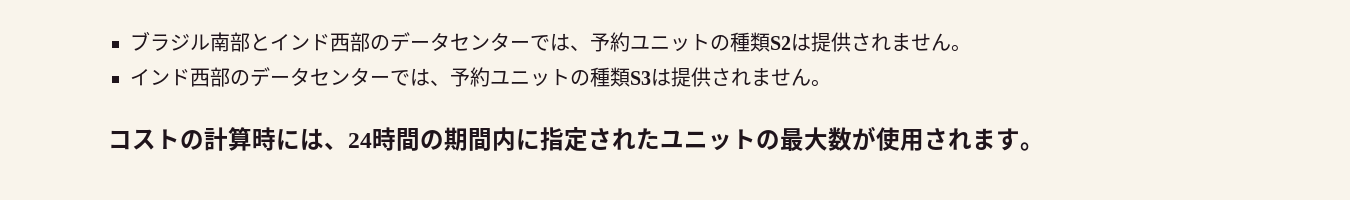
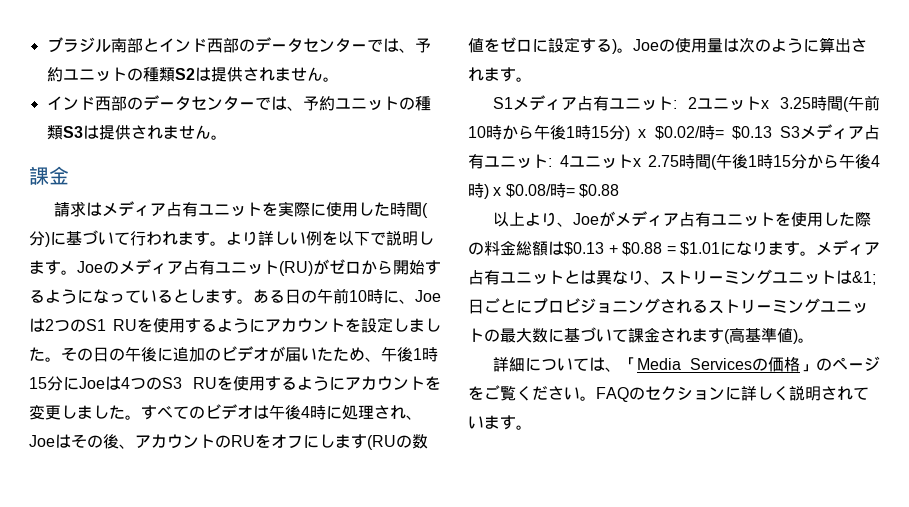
[108,126,972,152] コストの計算時には、24時間の期間内に指定されたユニットの最大数が使用され -> [29,166,69,185] [53,201,428,218] [29,230,434,247] [29,259,441,276] [29,288,441,304] [29,317,441,333] [29,346,438,362] [29,376,441,391] [29,404,422,420] [29,434,428,450] [468,37,867,54] [468,67,532,82] [492,95,880,112] [468,124,880,141] [468,154,880,170] [468,183,619,199] [492,211,871,227] [468,240,880,256] [468,269,876,285] [468,298,868,314] [468,327,814,344] [492,356,880,372] [468,385,869,402] [468,416,484,429] 課金 // 請求はメディア占有ユニットを実際に使用した時間(分)に基づいて行われます。より詳しい例を以下で説明します。Joeのメディア占有ユニット(RU)がゼロから開始するようになっているとします。ある日の午前10時に、Joeは2つのS1 RUを使用するようにアカウントを設定しました。その日の午後に追加のビデオが届いたため、午後1時15分にJoeは4つのS3 RUを使用するようにアカウントを変更しました。すべてのビデオは午後4時に処理され、Joeはその後、アカウントのRUをオフにします(RUの数値をゼロに設定する)。Joeの使用量は次のように算出されます。 // S1メディア占有ユニット: 2ユニットx 3.25時間(午前10時から午後1時15分) x $0.02/時= $0.13 S3メディア占有ユニット: 4ユニットx 2.75時間(午後1時15分から午後4時) x $0.08/時= $0.88 // 以上より、Joeがメディア占有ユニットを使用した際の料金総額は$0.13 + $0.88 = $1.01になります。メディア占有ユニットとは異なり、ストリーミングユニットは&1;日ごとにプロビジョニングされるストリーミングユニットの最大数に基づいて課金されます(高基準値)。 // 詳細については、「Media Servicesの価格」のページをご覧ください。FAQのセクションに詳しく説明されてい

